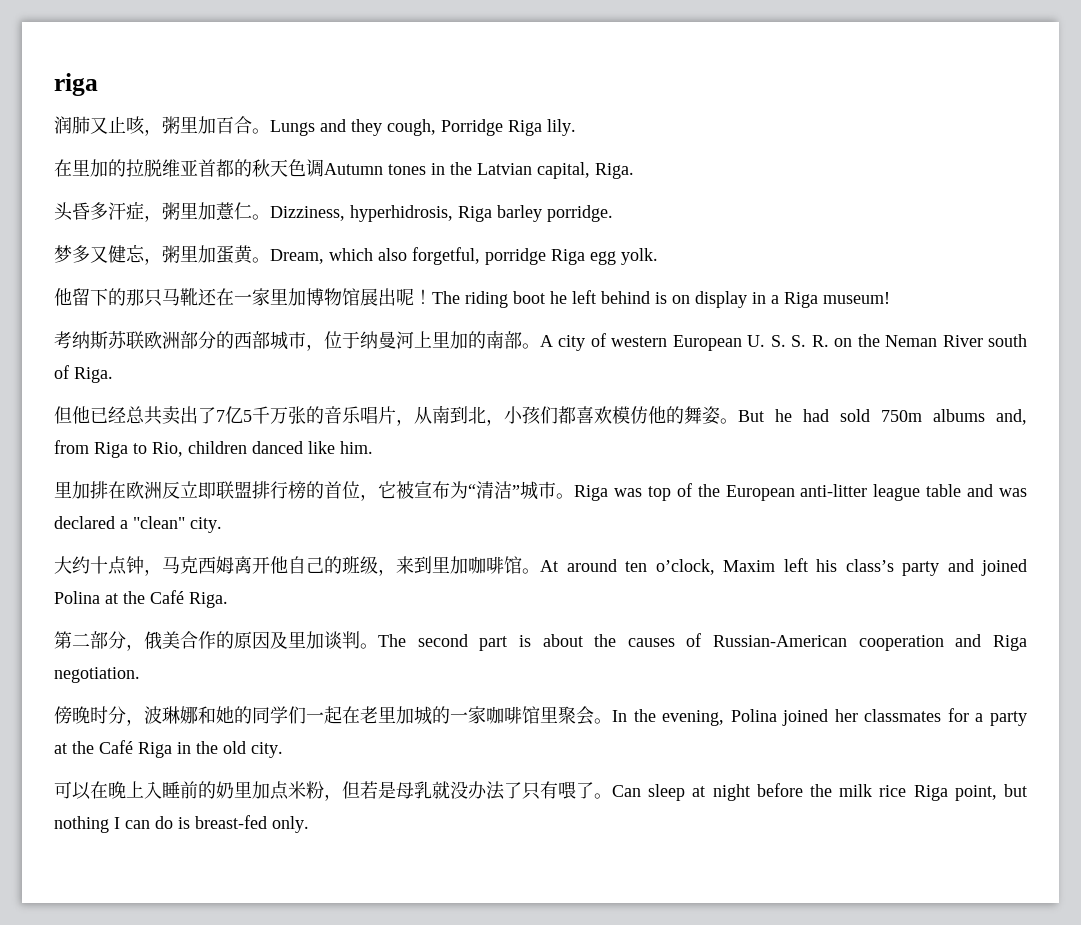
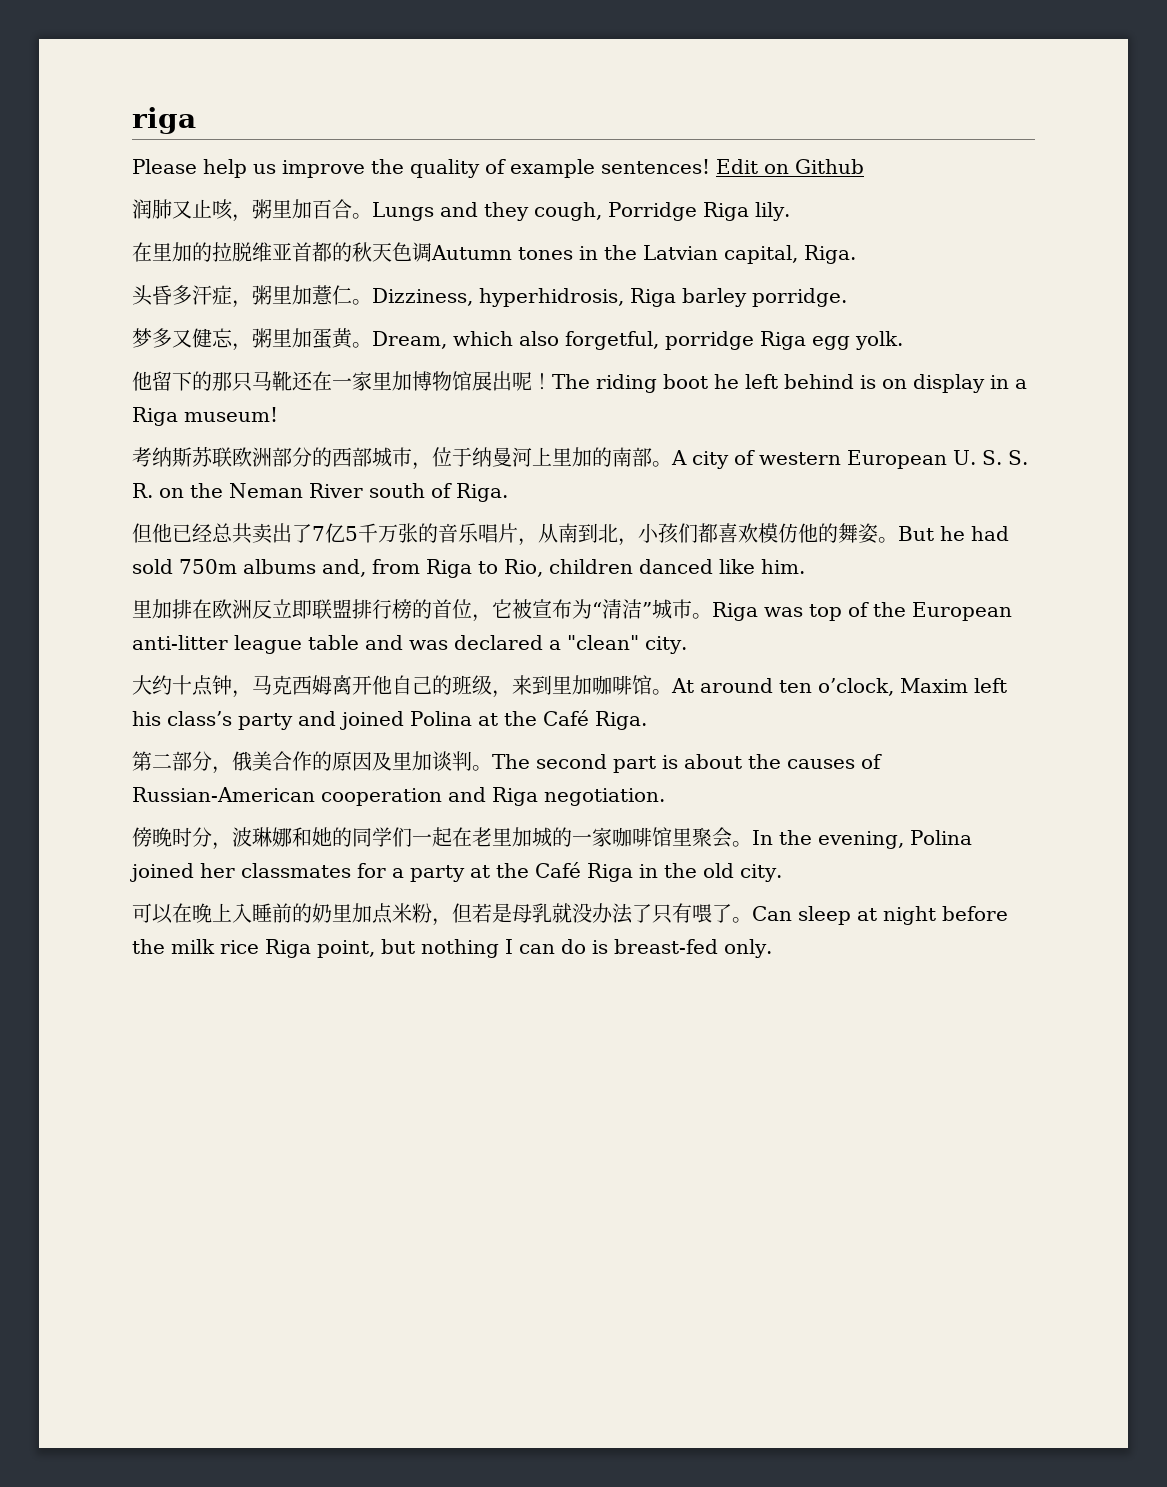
(98, 84) none -> [132,159,864,178] // Please help us improve the quality of example sentences! Edit on Github

